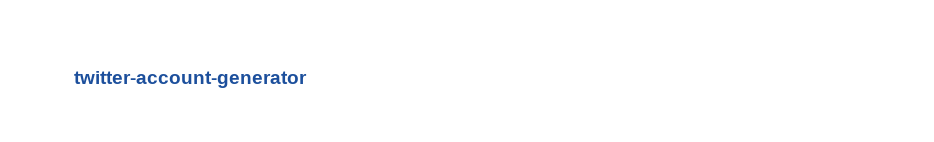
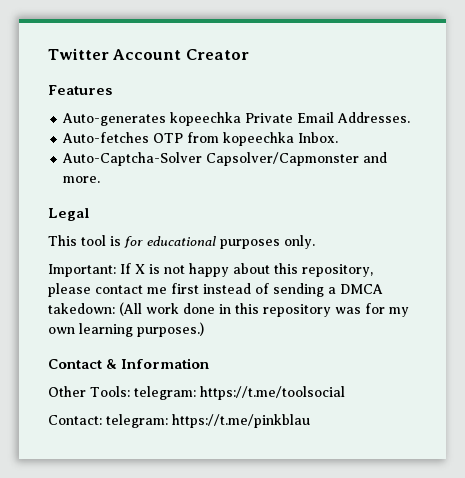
[74,71,307,88] twitter-account-generator -> [48,48,249,60] [48,85,112,95] [62,112,411,126] [62,132,339,146] [62,152,388,166] [63,176,101,183] [48,208,89,221] [48,235,315,249] [48,263,373,277] [48,283,383,297] [48,302,409,317] [48,322,204,337] [48,358,210,369] [48,386,345,400] [48,414,310,428] Twitter Account Creator // Features // Auto-generates kopeechka Private Email Addresses. // Auto-fetches OTP from kopeechka Inbox. // Auto-Captcha-Solver Capsolver/Capmonster and more. // Legal // This tool is for educational purposes only. // Important: If X is not happy about this repository, please contact me first instead of sending a DMCA takedown: (All work done in this repository was for my own learning purposes.) // Contact & Information // Other Tools: telegram: https://t.me/toolsocial // Contact: telegram: https://t.me/pinkblau

